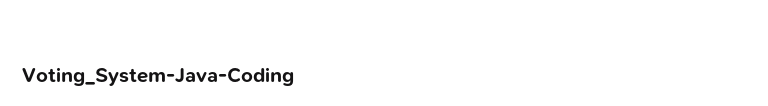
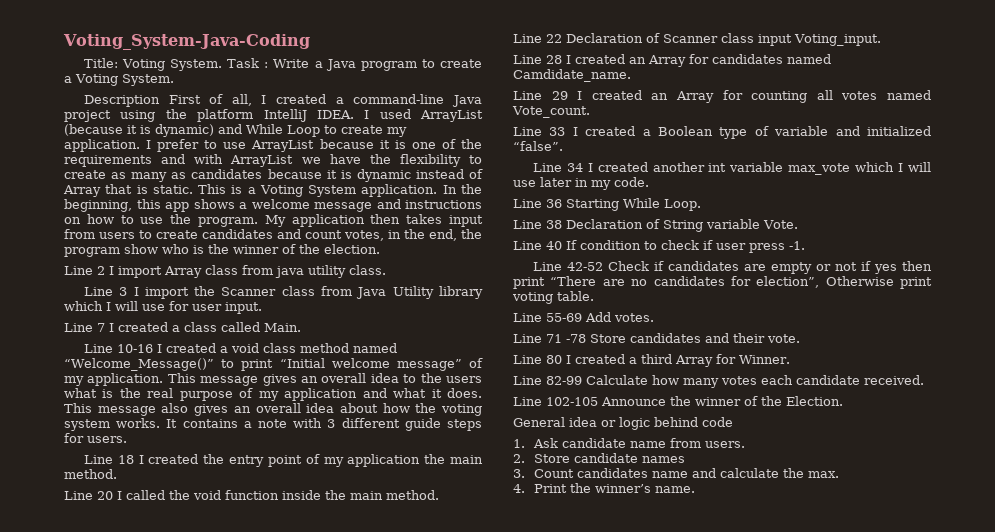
(294, 76) none -> [83,58,483,71] [64,74,174,86] [83,94,482,107] [64,109,483,122] [64,124,407,137] [64,139,482,152] [64,154,482,167] [64,169,484,182] [63,184,482,197] [64,199,482,212] [64,214,484,227] [64,229,482,241] [64,244,380,257] [64,265,386,278] [83,286,484,299] [64,301,262,314] [64,322,301,332] [83,343,397,353] [64,358,483,371] [64,373,482,386] [64,388,482,401] [64,403,482,416] [64,418,482,431] [64,433,127,443] [83,454,483,467] [64,469,117,479] [64,490,439,500] [513,33,881,46] [513,54,831,67] [513,69,631,82] [513,90,931,103] [512,106,590,118] [513,126,931,139] [513,141,563,151] [532,162,931,175] [513,177,649,190] [513,198,701,211] [513,219,798,232] [513,240,805,253] [532,261,932,274] [513,276,932,289] [512,291,594,304] [513,312,654,322] [513,333,800,343] [513,354,790,367] [513,375,924,388] [513,396,843,406] [513,417,733,430] [513,438,745,448] [513,453,685,463] [513,468,839,478] [513,483,695,493] // Title: Voting System. Task : Write a Java program to create a Voting System. // Description First of all, I created a command-line Java project using the platform IntelliJ IDEA. I used ArrayList (because it is dynamic) and While Loop to create my application. I prefer to use ArrayList because it is one of the requirements and with ArrayList we have the flexibility to create as many as candidates because it is dynamic instead of Array that is static. This is a Voting System application. In the beginning, this app shows a welcome message and instructions on how to use the program. My application then takes input from users to create candidates and count votes, in the end, the program show who is the winner of the election. // Line 2 I import Array class from java utility class. // Line 3 I import the Scanner class from Java Utility library which I will use for user input. // Line 7 I created a class called Main. // Line 10-16 I created a void class method named “Welcome_Message()” to print “Initial welcome message” of my application. This message gives an overall idea to the users what is the real purpose of my application and what it does. This message also gives an overall idea about how the voting system works. It contains a note with 3 different guide steps for users. // Line 18 I created the entry point of my application the main method. // Line 20 I called the void function inside the main method. // Line 22 Declaration of Scanner class input Voting_input. // Line 28 I created an Array for candidates named Camdidate_name. // Line 29 I created an Array for counting all votes named Vote_count. // Line 33 I created a Boolean type of variable and initialized “false”. // Line 34 I created another int variable max_vote which I will use later in my code. // Line 36 Starting While Loop. // Line 38 Declaration of String variable Vote. // Line 40 If condition to check if user press -1. // Line 42-52 Check if candidates are empty or not if yes then print “There are no candidates for election”, Otherwise print voting table. // Line 55-69 Add votes. // Line 71 -78 Store candidates and their vote. // Line 80 I created a third Array for Winner. // Line 82-99 Calculate how many votes each candidate received. // Line 102-105 Announce the winner of the Election. // General idea or logic behind code // 1. Ask candidate name from users. // 2. Store candidate names // 3. Count candidates name and calculate the max. // 4. Print the winner’s name.

